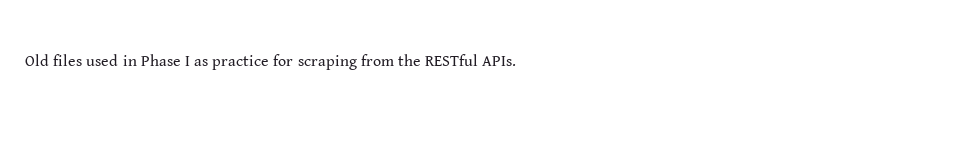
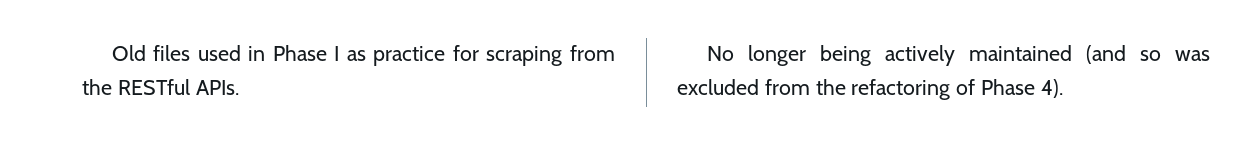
(517, 61) none -> [706,45,1210,66] [677,79,1063,100] // No longer being actively maintained (and so was excluded from the refactoring of Phase 4).

